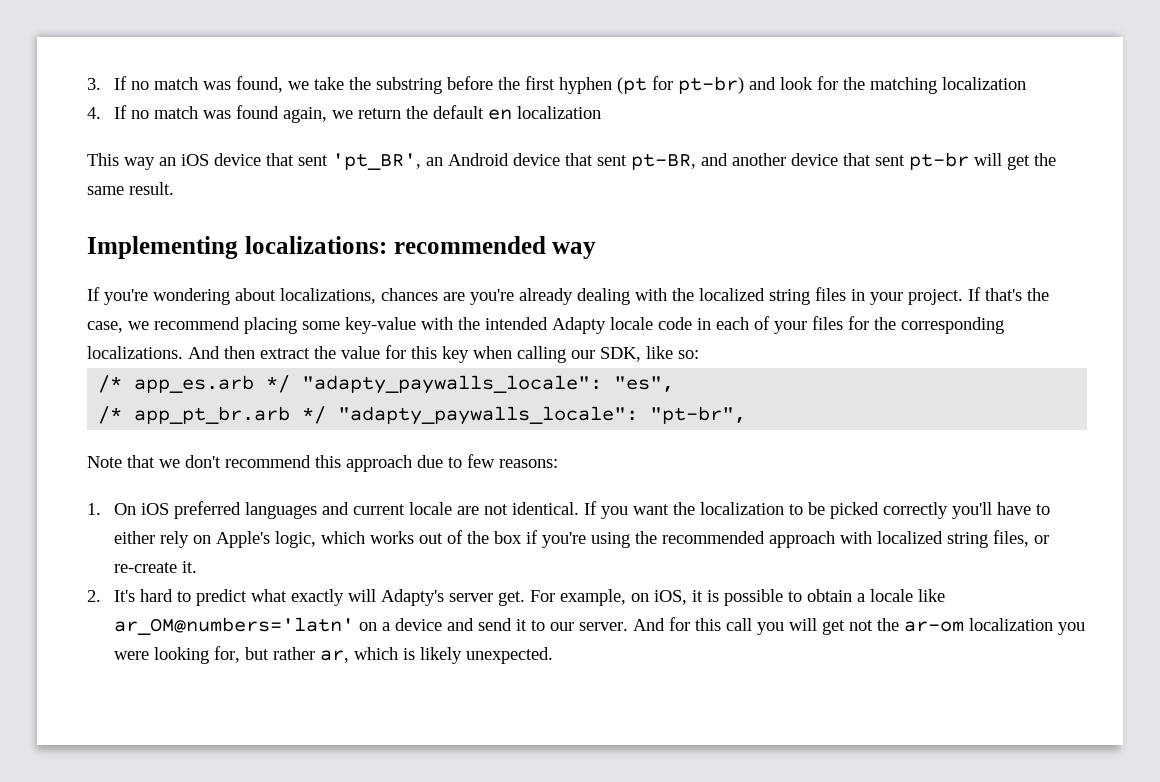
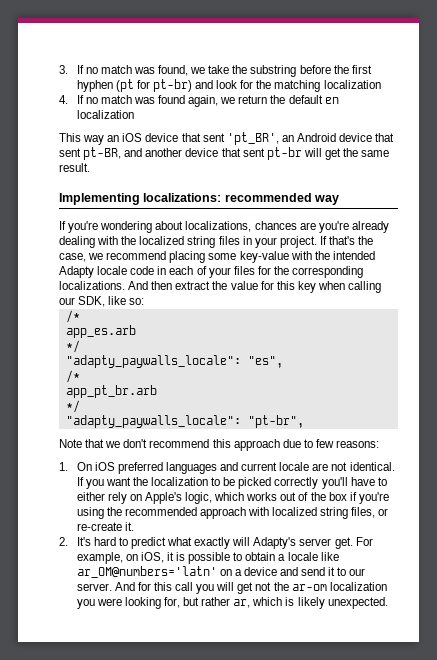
(123, 384) none -> (80, 316) //
[266,375,291,393] */ -> [65,340,80,353] // */ //
(123, 415) none -> (80, 376) //
[302,406,327,424] */ -> [65,400,80,413] // */ //

